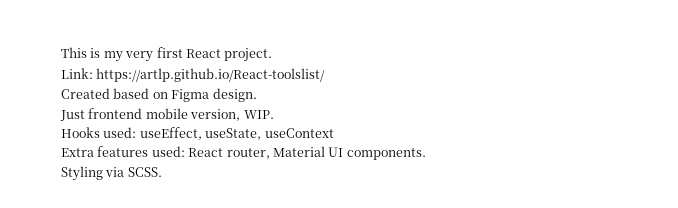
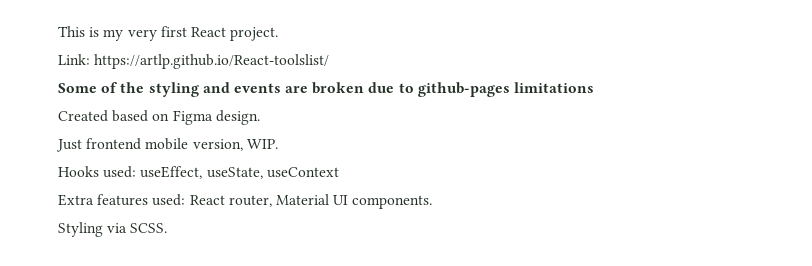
(326, 75) none -> [58,82,595,97] // Some of the styling and events are broken due to github-pages limitations

